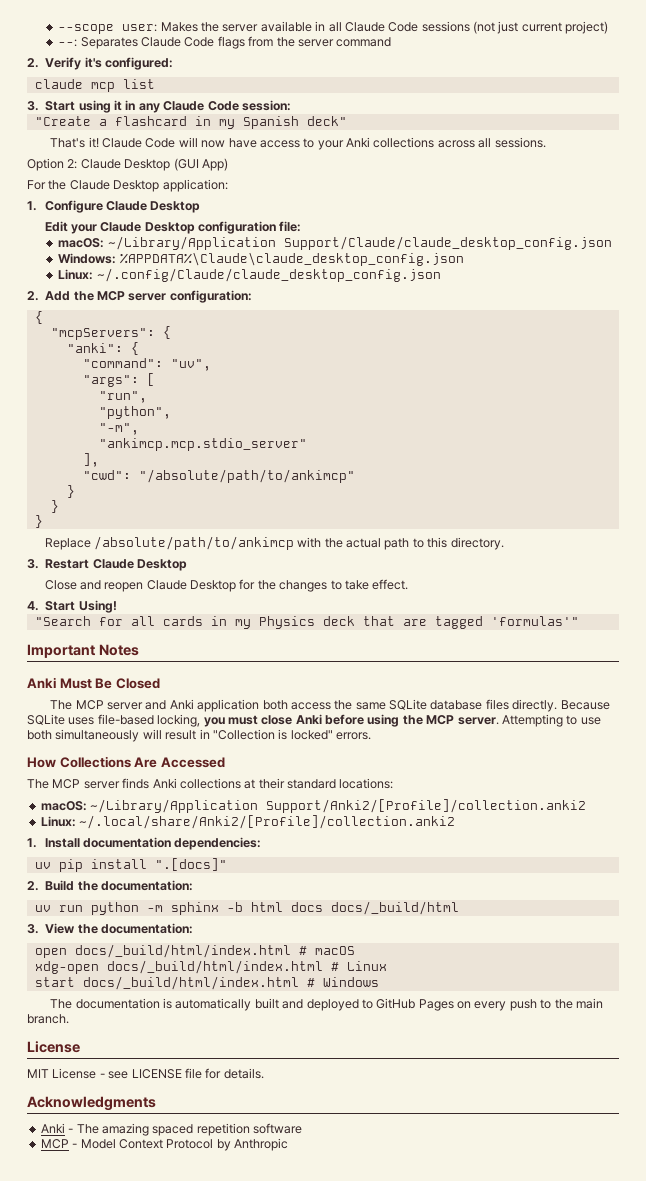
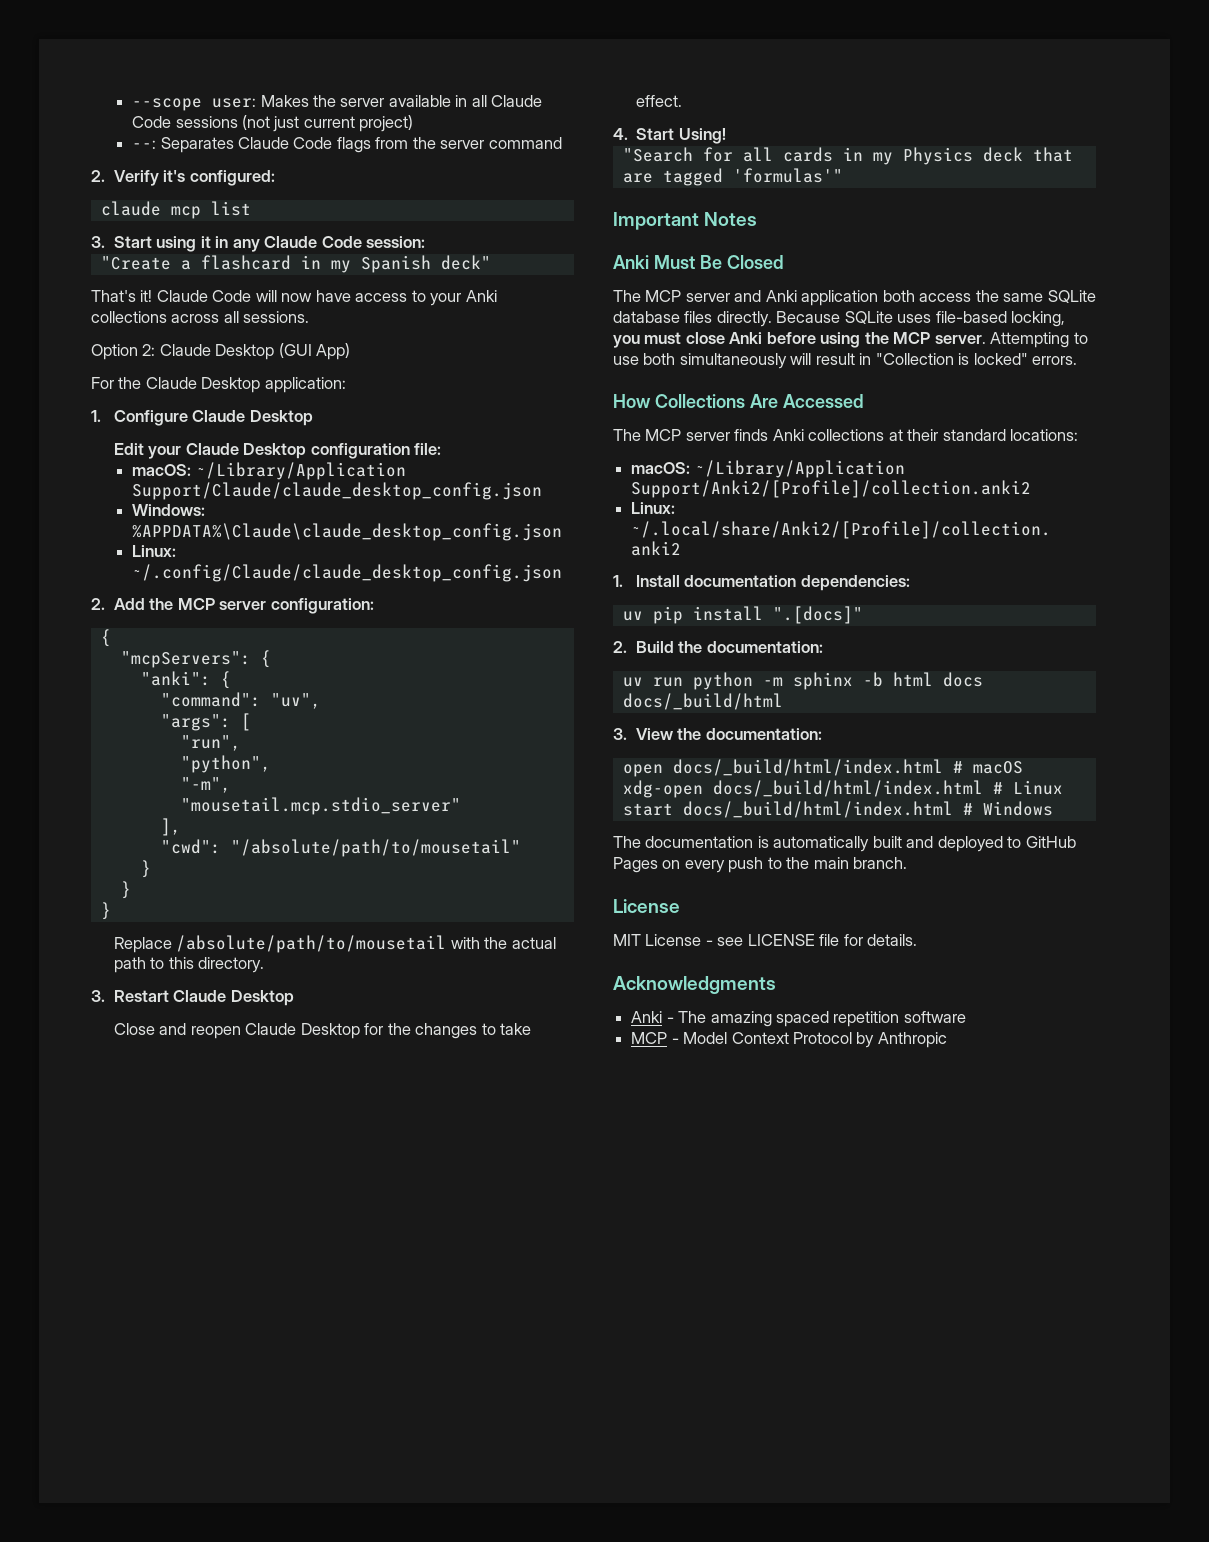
[98,438,307,451] "ankimcp.mcp.stdio_server" -> [180,797,461,815] "mousetail.mcp.stdio_server"
[138,469,355,483] "/absolute/path/to/ankimcp" -> [230,839,521,857] "/absolute/path/to/mousetail"
[93,536,294,550] /absolute/path/to/ankimcp -> [176,935,447,953] /absolute/path/to/mousetail

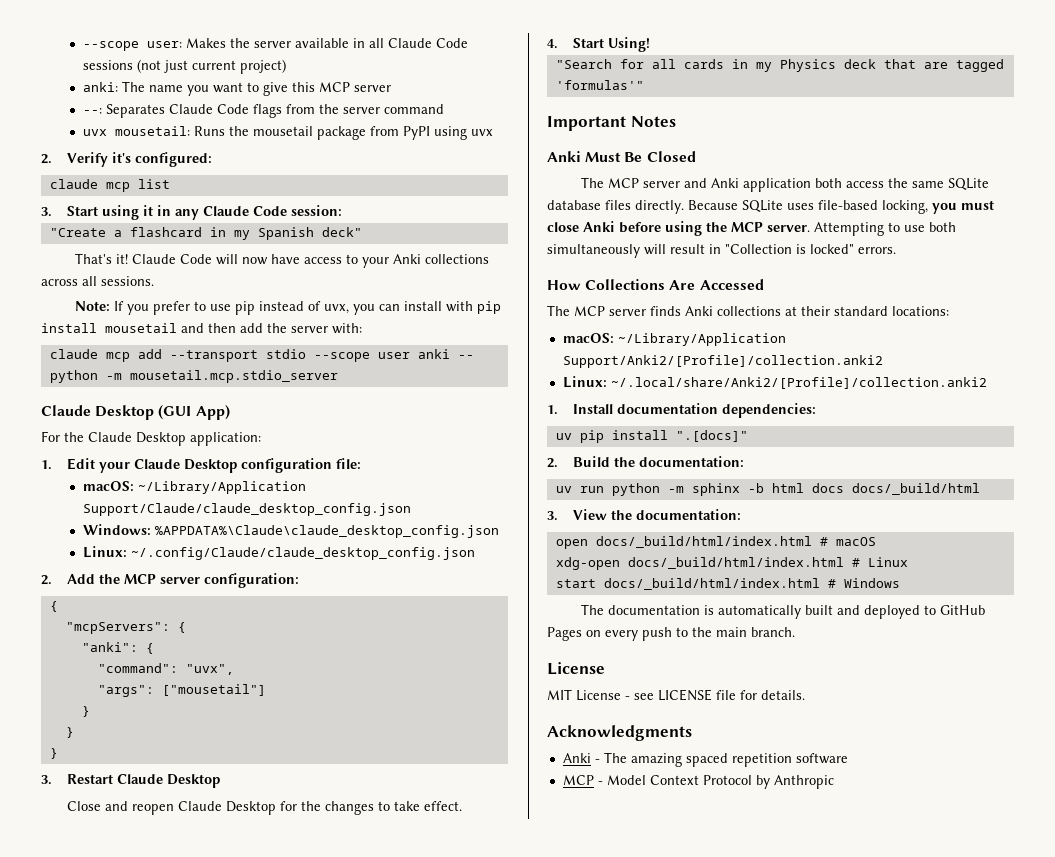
(414, 123) none -> [83,81,392,96] // anki: The name you want to give this MCP server
(562, 143) none -> [83,126,494,140] // uvx mousetail: Runs the mousetail package from PyPI using uvx
[91,344,156,360] Option 2: -> [74,301,501,315] [41,323,362,334] [49,349,474,362] [49,370,338,383] Note: If you prefer to use pip instead of uvx, you can install with pip install mousetail and then add the server with: // claude mcp add --transport stdio --scope user anki -- python -m mousetail.mcp.stdio_server //
[113,410,313,426] Configure Claude Desktop // -> (52, 465) none
[270,693,321,709] "uv", -> [185,664,234,675] "uvx",
[240,713,251,731] [180,735,241,751] [180,755,271,773] [180,777,231,793] [180,797,461,815] [160,818,181,836] [160,839,521,857] [140,860,151,878] [120,881,131,899] [100,902,111,920] [113,935,556,953] [113,957,265,973] [ // "run", // "python", // "-m", // "mousetail.mcp.stdio_server" // ], // "cwd": "/absolute/path/to/mousetail" // } // } // } // Replace /absolute/path/to/mousetail with the actual path to this directory. -> [161,684,266,696] [81,706,90,717] [65,727,74,738] [49,748,58,759] ["mousetail"] // } // } // }

